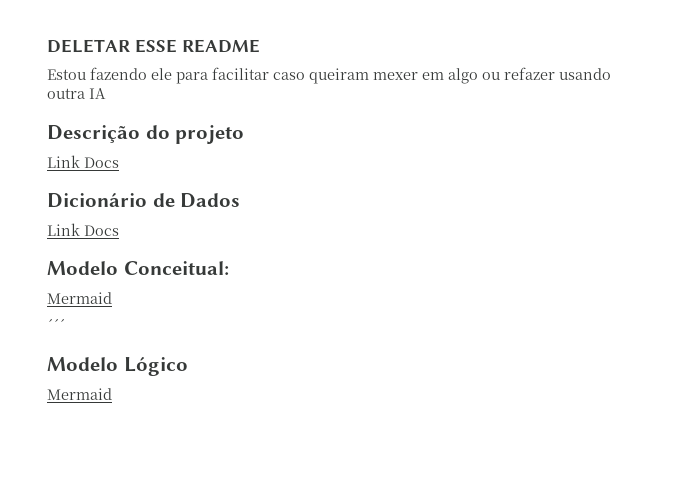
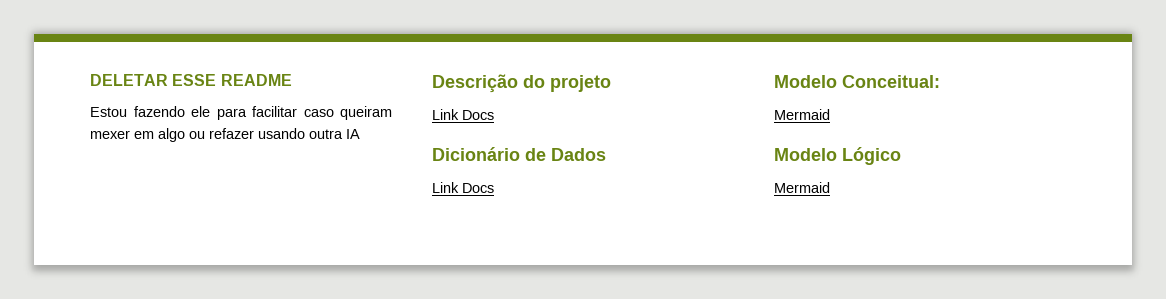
[47,319,65,331] // ´´´ -> (830, 114) none

